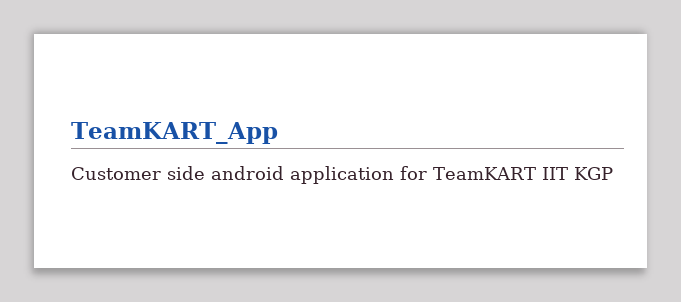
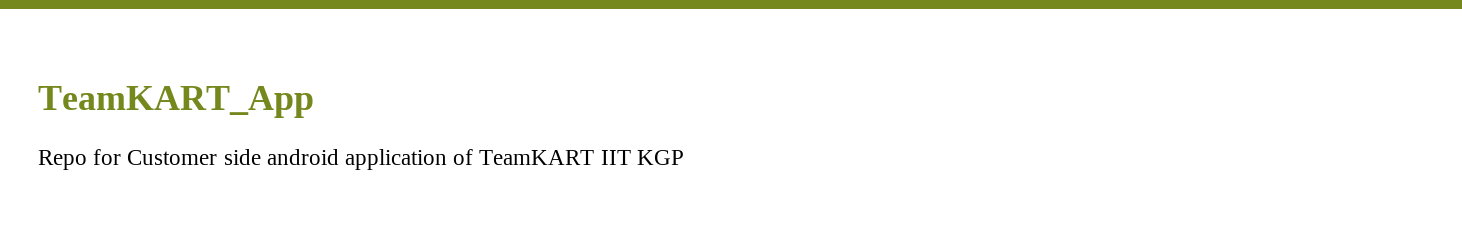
(278, 133) none -> [38,149,122,170] Repo for
[400,166,427,180] for -> [453,149,474,165] of

